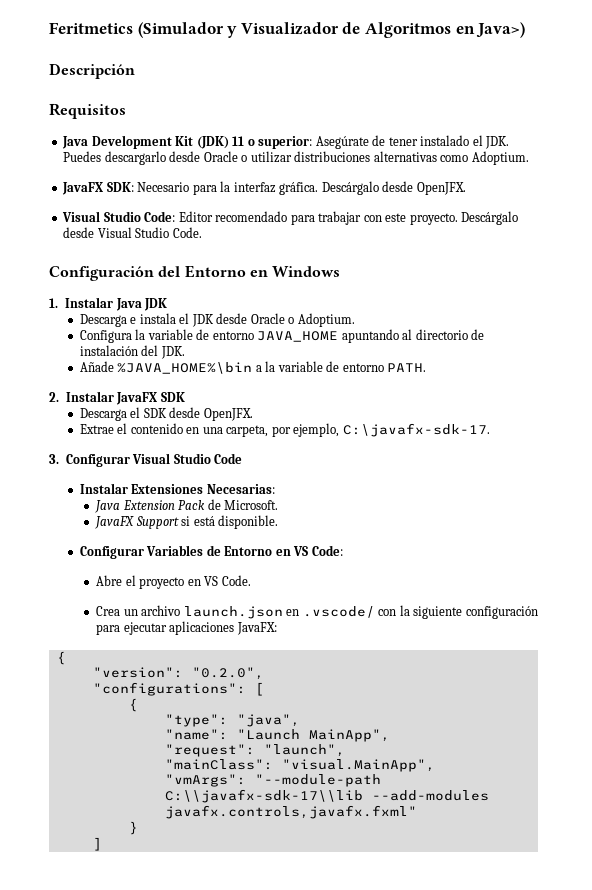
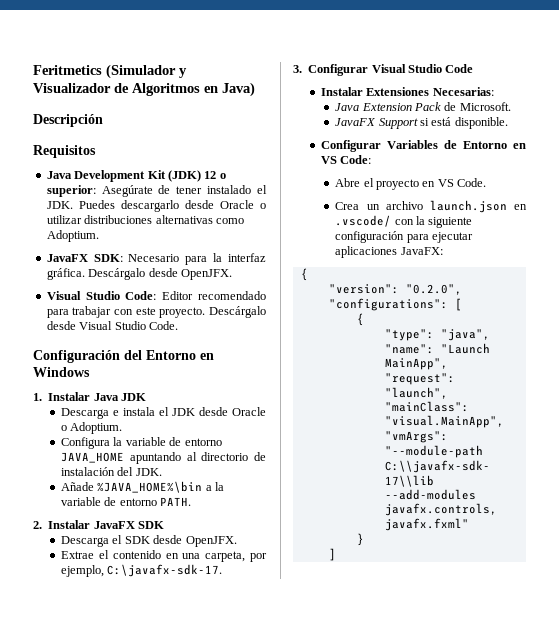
[476,22,526,38] Java>) -> [222,82,255,97] Java)
[232,136,245,146] 11 -> [204,171,217,179] 12

